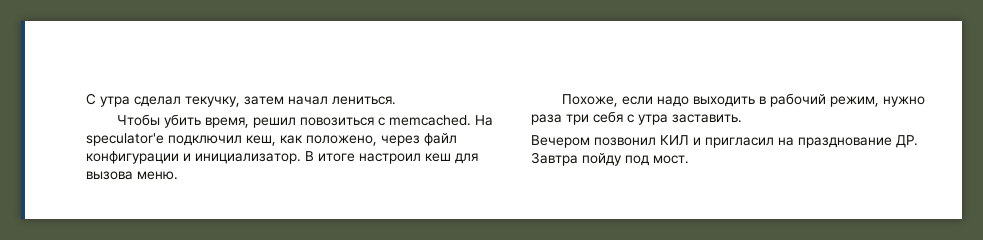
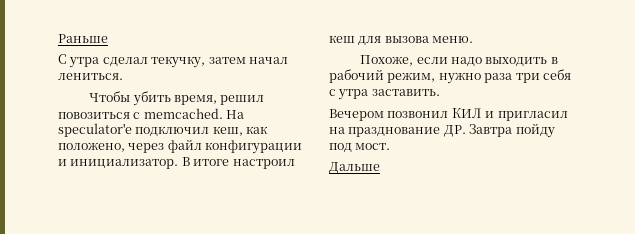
(86, 99) none -> [58,34,108,43] Раньше //
(689, 159) none -> [329,162,380,174] // Дальше

